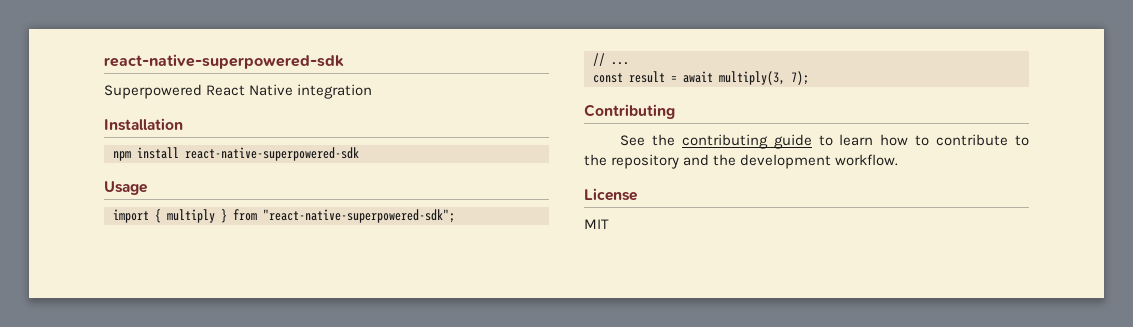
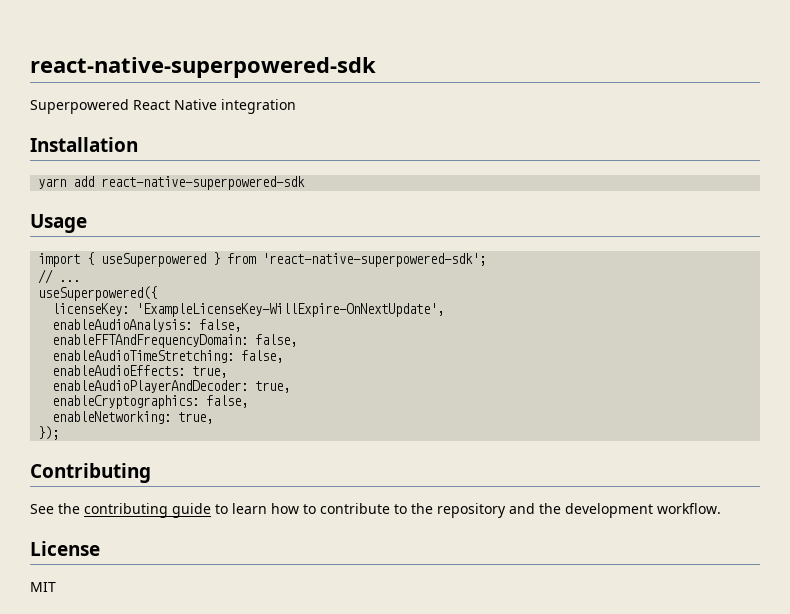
[113,147,179,161] npm install -> [38,176,95,189] yarn add
[167,209,215,223] multiply -> [101,253,207,267] useSuperpowered
[263,209,455,223] "react-native-superpowered-sdk"; -> [262,253,487,267] 'react-native-superpowered-sdk';
[593,71,809,85] const result = await multiply(3, 7); -> [38,286,158,301] [52,303,445,317] [52,319,242,332] [52,334,298,348] [52,350,284,363] [52,365,228,378] [52,380,291,393] [52,395,249,409] [52,411,214,424] [38,426,60,440] useSuperpowered({ // licenseKey: 'ExampleLicenseKey-WillExpire-OnNextUpdate', // enableAudioAnalysis: false, // enableFFTAndFrequencyDomain: false, // enableAudioTimeStretching: false, // enableAudioEffects: true, // enableAudioPlayerAndDecoder: true, // enableCryptographics: false, // enableNetworking: true, // });

